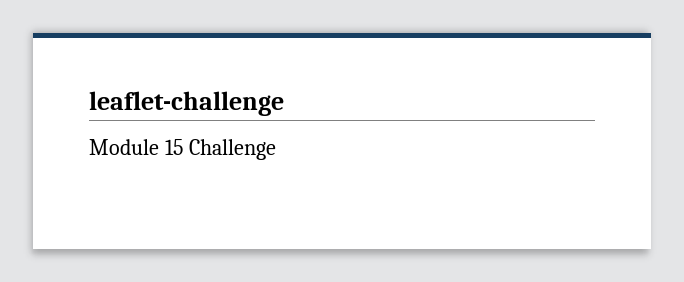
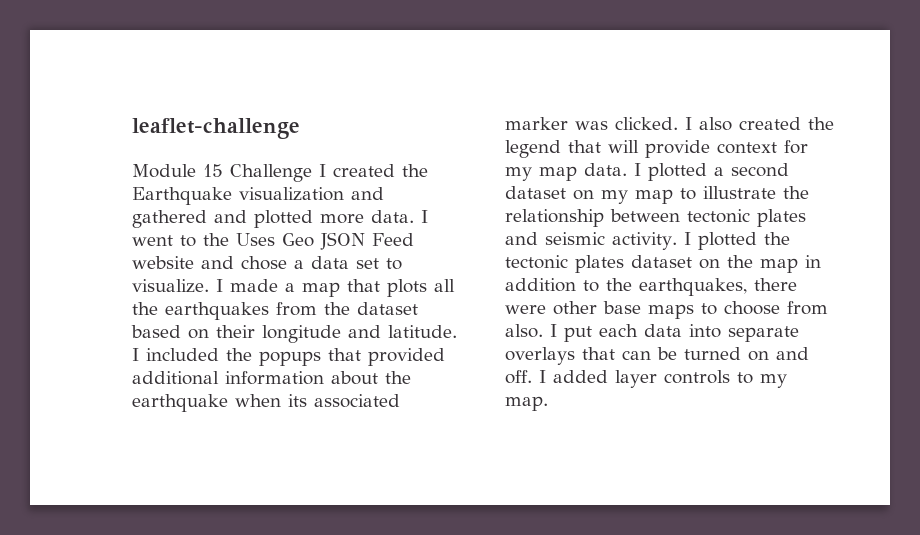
(276, 149) none -> [319,164,428,177] [132,187,384,205] [132,210,428,228] [132,232,414,250] [132,256,402,270] [132,279,455,297] [132,302,418,320] [131,325,457,343] [132,348,445,366] [132,371,411,385] [132,394,400,412] [505,117,834,131] [505,140,808,158] [505,163,789,181] [505,186,809,204] [505,209,806,227] [505,232,790,250] [505,255,821,273] [505,278,797,296] [505,301,828,319] [505,324,799,342] [505,347,809,365] [505,370,787,388] [505,396,548,411] I created the Earthquake visualization and gathered and plotted more data. I went to the Uses Geo JSON Feed website and chose a data set to visualize. I made a map that plots all the earthquakes from the dataset based on their longitude and latitude. I included the popups that provided additional information about the earthquake when its associated marker was clicked. I also created the legend that will provide context for my map data. I plotted a second dataset on my map to illustrate the relationship between tectonic plates and seismic activity. I plotted the tectonic plates dataset on the map in addition to the earthquakes, there were other base maps to choose from also. I put each data into separate overlays that can be turned on and off. I added layer controls to my map.

